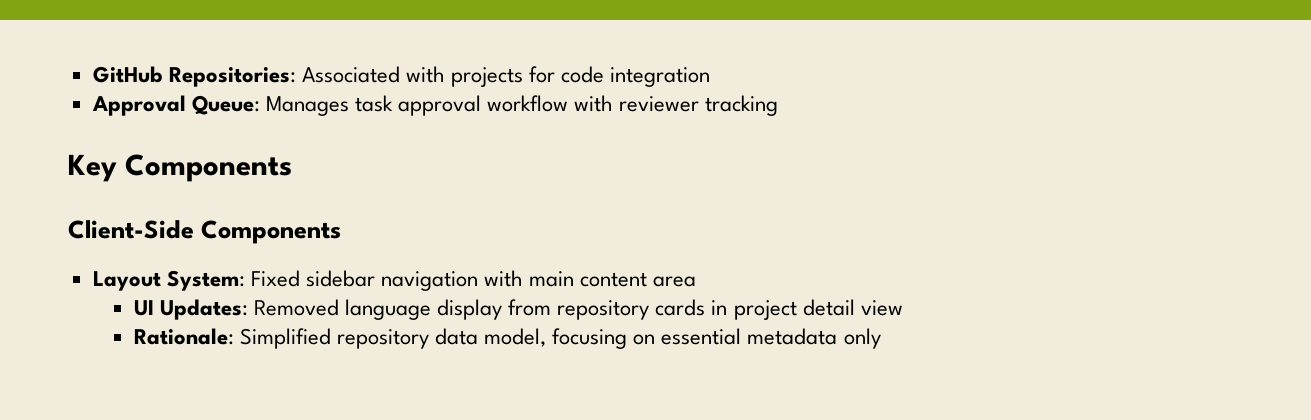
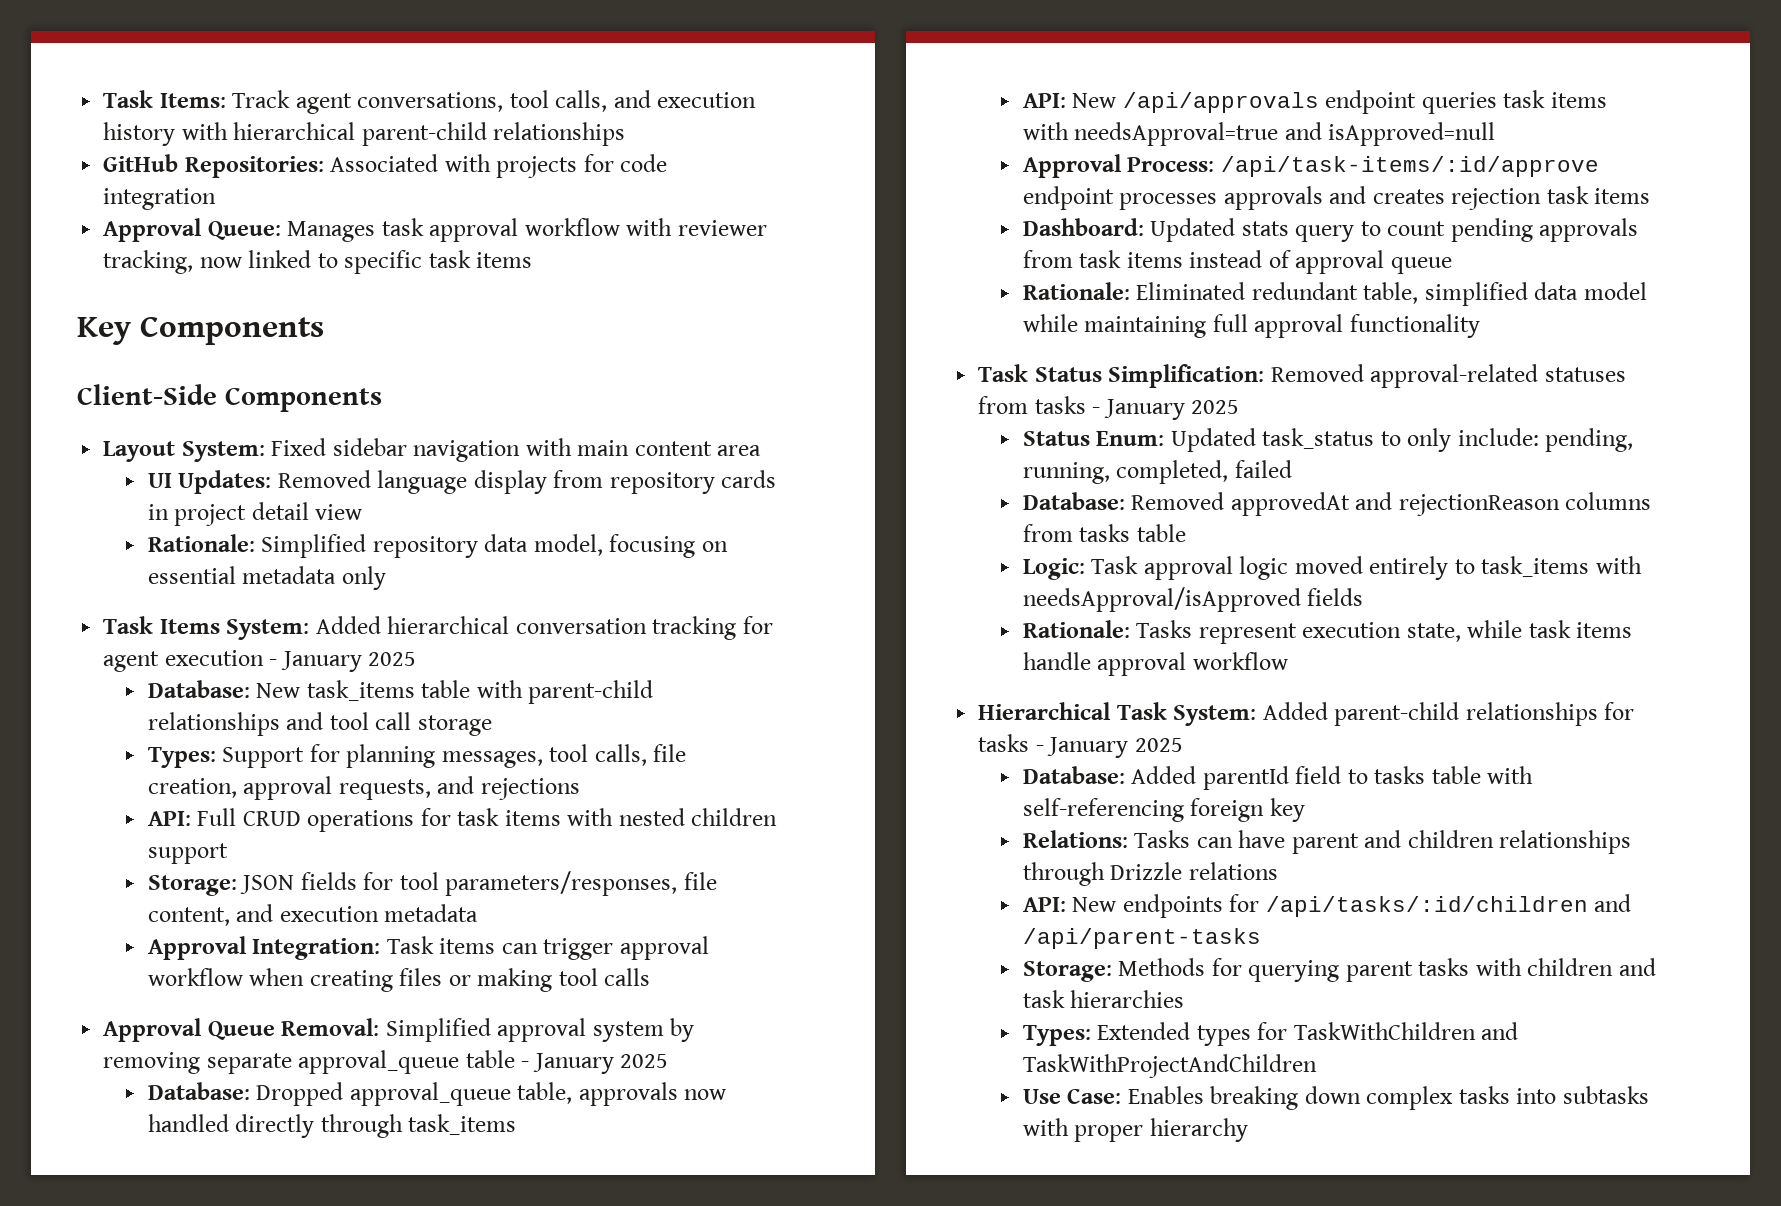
(92, 74) none -> [103,90,757,114] [103,122,626,146] Task Items: Track agent conversations, tool calls, and execution history with hierarchical parent-child relationships //
[705,95,779,116] tracking -> [103,250,533,274] tracking, now linked to specific task items
(881, 338) none -> [103,616,773,640] [103,650,417,672] [147,680,654,704] [147,712,492,736] [147,744,687,768] [147,776,580,800] [147,808,778,832] [147,843,228,864] [147,871,717,896] [147,904,479,926] [147,936,709,960] [147,968,651,992] [103,1018,695,1042] [103,1050,669,1074] [147,1082,727,1106] [147,1114,517,1138] [1022,90,1607,114] [1022,122,1496,146] [1022,154,1599,178] [1022,186,1651,210] [1022,218,1639,242] [1022,250,1452,274] [1022,282,1647,306] [1022,314,1480,338] [978,364,1626,388] [978,396,1240,420] [1022,428,1634,452] [1022,460,1292,484] [1022,492,1652,516] [1022,524,1186,542] [1022,556,1642,580] [1022,587,1364,612] [1022,620,1633,644] [1022,652,1288,676] [978,702,1635,726] [978,734,1183,758] [1022,766,1534,790] [1022,798,1305,822] [1022,830,1632,854] [1022,862,1278,886] [1022,894,1632,918] [1022,928,1261,949] [1022,958,1656,982] [1022,990,1185,1008] [1022,1022,1519,1046] [1022,1054,1317,1078] [1022,1086,1649,1110] [1022,1118,1248,1142] // Task Items System: Added hierarchical conversation tracking for agent execution - January 2025 // Database: New task_items table with parent-child relationships and tool call storage // Types: Support for planning messages, tool calls, file creation, approval requests, and rejections // API: Full CRUD operations for task items with nested children support // Storage: JSON fields for tool parameters/responses, file content, and execution metadata // Approval Integration: Task items can trigger approval workflow when creating files or making tool calls // Approval Queue Removal: Simplified approval system by removing separate approval_queue table - January 2025 // Database: Dropped approval_queue table, approvals now handled directly through task_items // API: New /api/approvals endpoint queries task items with needsApproval=true and isApproved=null // Approval Process: /api/task-items/:id/approve endpoint processes approvals and creates rejection task items // Dashboard: Updated stats query to count pending approvals from task items instead of approval queue // Rationale: Eliminated redundant table, simplified data model while maintaining full approval functionality // Task Status Simplification: Removed approval-related statuses from tasks - January 2025 // Status Enum: Updated task_status to only include: pending, running, completed, failed // Database: Removed approvedAt and rejectionReason columns from tasks table // Logic: Task approval logic moved entirely to task_items with needsApproval/isApproved fields // Rationale: Tasks represent execution state, while task items handle approval workflow // Hierarchical Task System: Added parent-child relationships for tasks - January 2025 // Database: Added parentId field to tasks table with self-referencing foreign key // Relations: Tasks can have parent and children relationships through Drizzle relations // API: New endpoints for /api/tasks/:id/children and /api/parent-tasks // Storage: Methods for querying parent tasks with children and task hierarchies // Types: Extended types for TaskWithChildren and TaskWithProjectAndChildren // Use Case: Enables breaking down complex tasks into subtasks with proper hierarchy

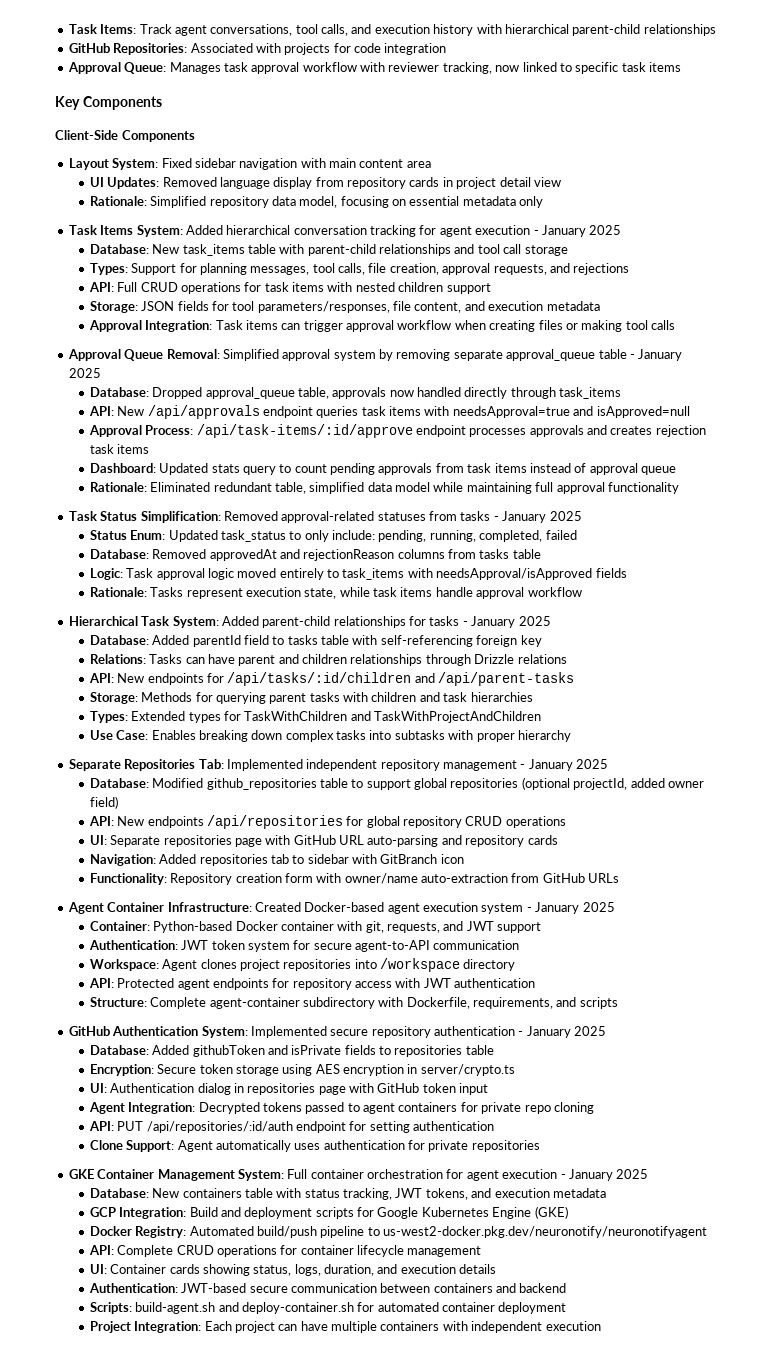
(1248, 1130) none -> [68,759,609,771] [89,777,704,790] [89,796,118,809] [88,815,566,829] [89,835,558,847] [89,854,464,866] [89,873,620,885] [67,902,615,914] [89,921,542,933] [88,940,520,952] [89,958,516,972] [88,978,536,990] [89,997,618,1009] [68,1026,607,1038] [89,1045,494,1057] [89,1064,515,1076] [89,1083,489,1095] [88,1102,594,1114] [88,1121,495,1133] [89,1140,540,1152] [68,1169,649,1181] [89,1188,606,1200] [89,1206,568,1219] [89,1226,708,1238] [88,1245,482,1257] [89,1264,497,1276] [88,1283,567,1293] [89,1302,567,1314] [89,1321,601,1333] // Separate Repositories Tab: Implemented independent repository management - January 2025 // Database: Modified github_repositories table to support global repositories (optional projectId, added owner field) // API: New endpoints /api/repositories for global repository CRUD operations // UI: Separate repositories page with GitHub URL auto-parsing and repository cards // Navigation: Added repositories tab to sidebar with GitBranch icon // Functionality: Repository creation form with owner/name auto-extraction from GitHub URLs // Agent Container Infrastructure: Created Docker-based agent execution system - January 2025 // Container: Python-based Docker container with git, requests, and JWT support // Authentication: JWT token system for secure agent-to-API communication // Workspace: Agent clones project repositories into /workspace directory // API: Protected agent endpoints for repository access with JWT authentication // Structure: Complete agent-container subdirectory with Dockerfile, requirements, and scripts // GitHub Authentication System: Implemented secure repository authentication - January 2025 // Database: Added githubToken and isPrivate fields to repositories table // Encryption: Secure token storage using AES encryption in server/crypto.ts // UI: Authentication dialog in repositories page with GitHub token input // Agent Integration: Decrypted tokens passed to agent containers for private repo cloning // API: PUT /api/repositories/:id/auth endpoint for setting authentication // Clone Support: Agent automatically uses authentication for private repositories // GKE Container Management System: Full container orchestration for agent execution - January 2025 // Database: New containers table with status tracking, JWT tokens, and execution metadata // GCP Integration: Build and deployment scripts for Google Kubernetes Engine (GKE) // Docker Registry: Automated build/push pipeline to us-west2-docker.pkg.dev/neuronotify/neuronotifyagent // API: Complete CRUD operations for container lifecycle management // UI: Container cards showing status, logs, duration, and execution details // Authentication: JWT-based secure communication between containers and backend // Scripts: build-agent.sh and deploy-container.sh for automated container deployment // Project Integration: Each project can have multiple containers with independent execution

